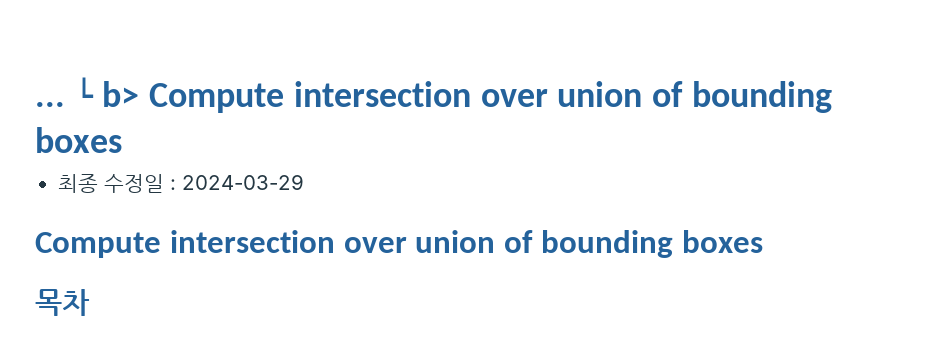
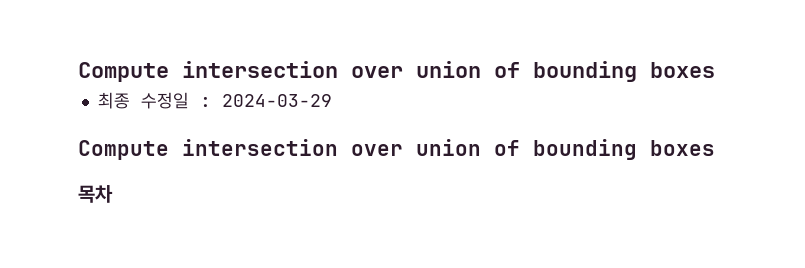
[35,77,140,107] ... └ b> -> (78, 72) none

